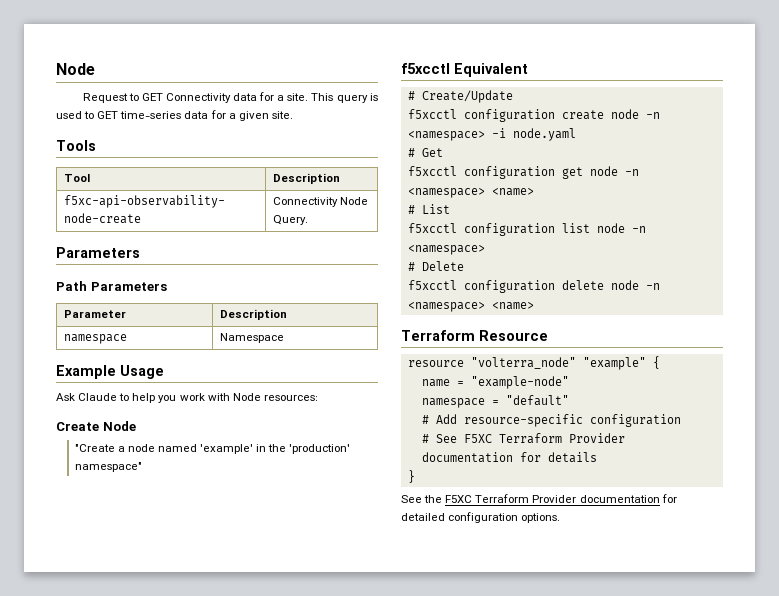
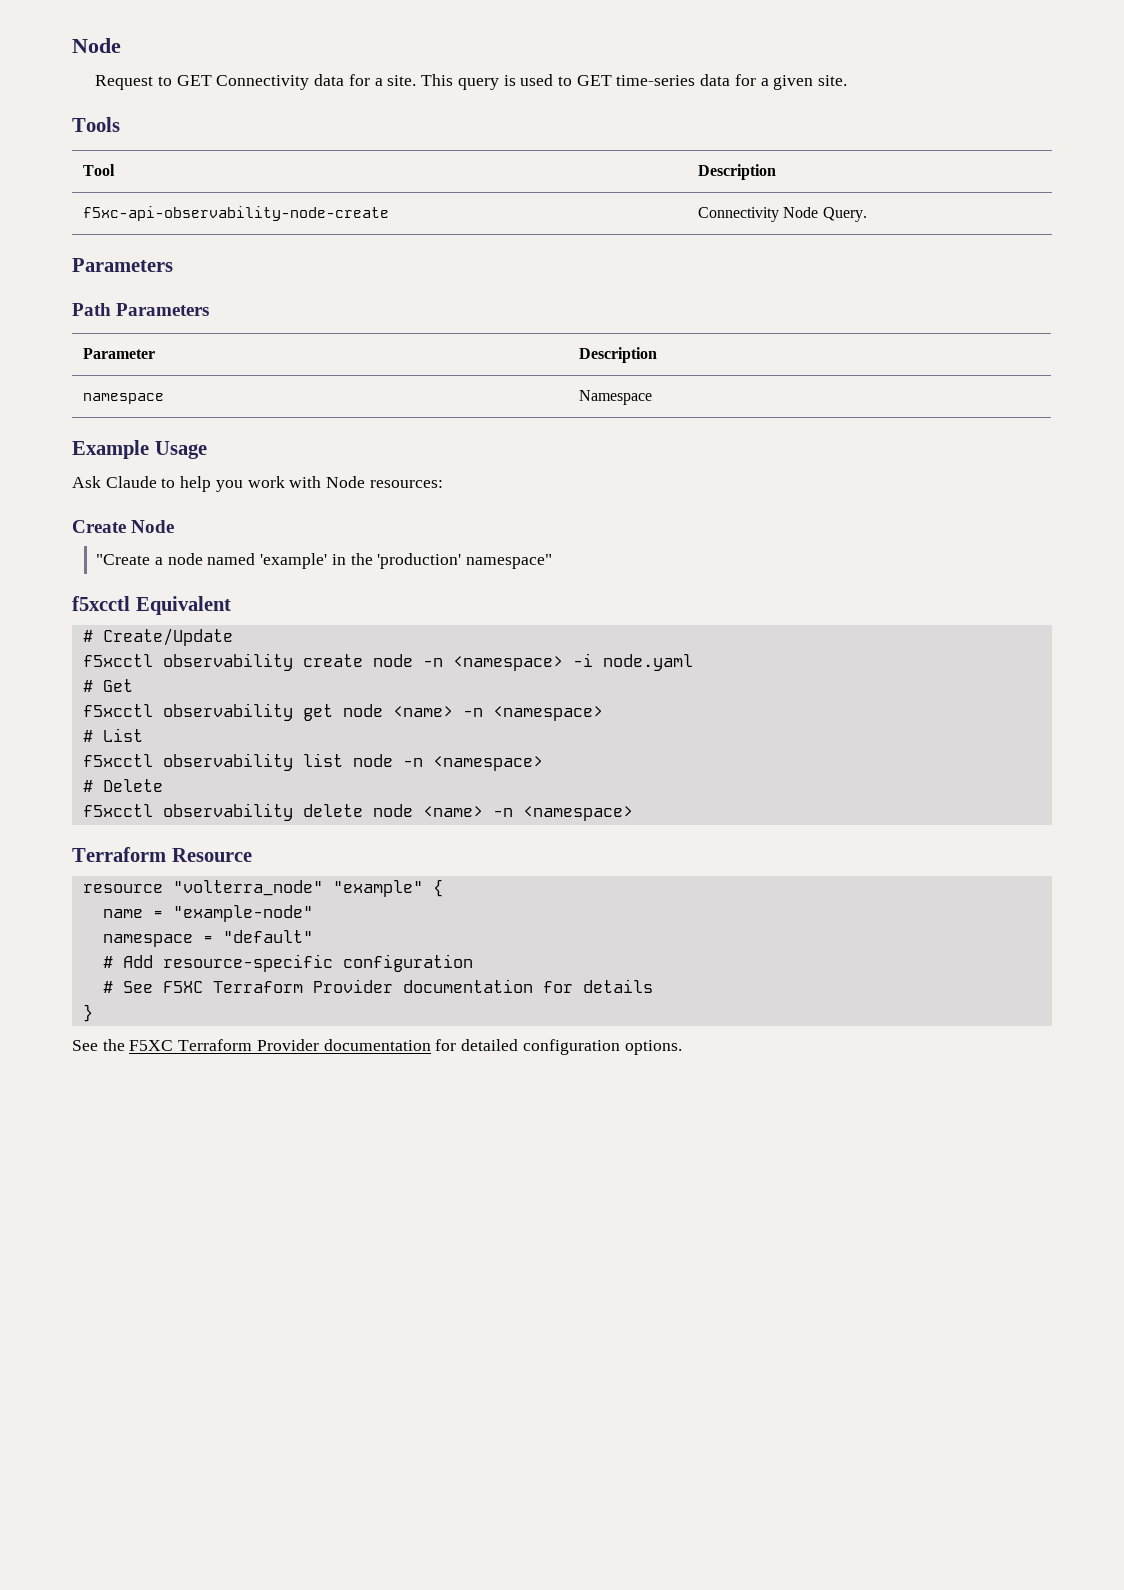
[463,109,555,122] configuration -> [162,653,293,671] observability
[463,166,555,179] configuration -> [162,703,293,721] observability
[624,169,639,176] [407,188,534,198] -n <namespace> <name> -> [392,706,603,721] <name> -n <namespace>
[463,223,555,236] configuration -> [162,753,293,771] observability
[463,280,555,293] configuration -> [162,803,293,821] observability
[645,283,660,290] [407,302,534,312] -n <namespace> <name> -> [422,806,633,821] <name> -n <namespace>

